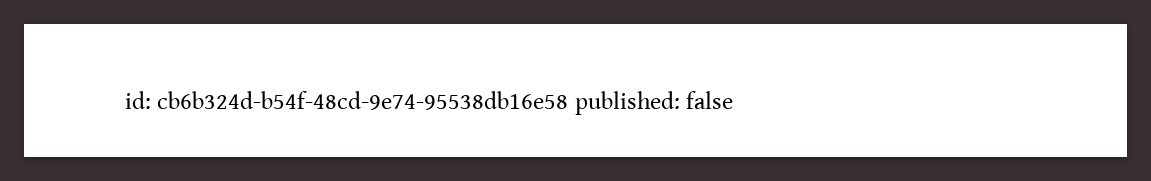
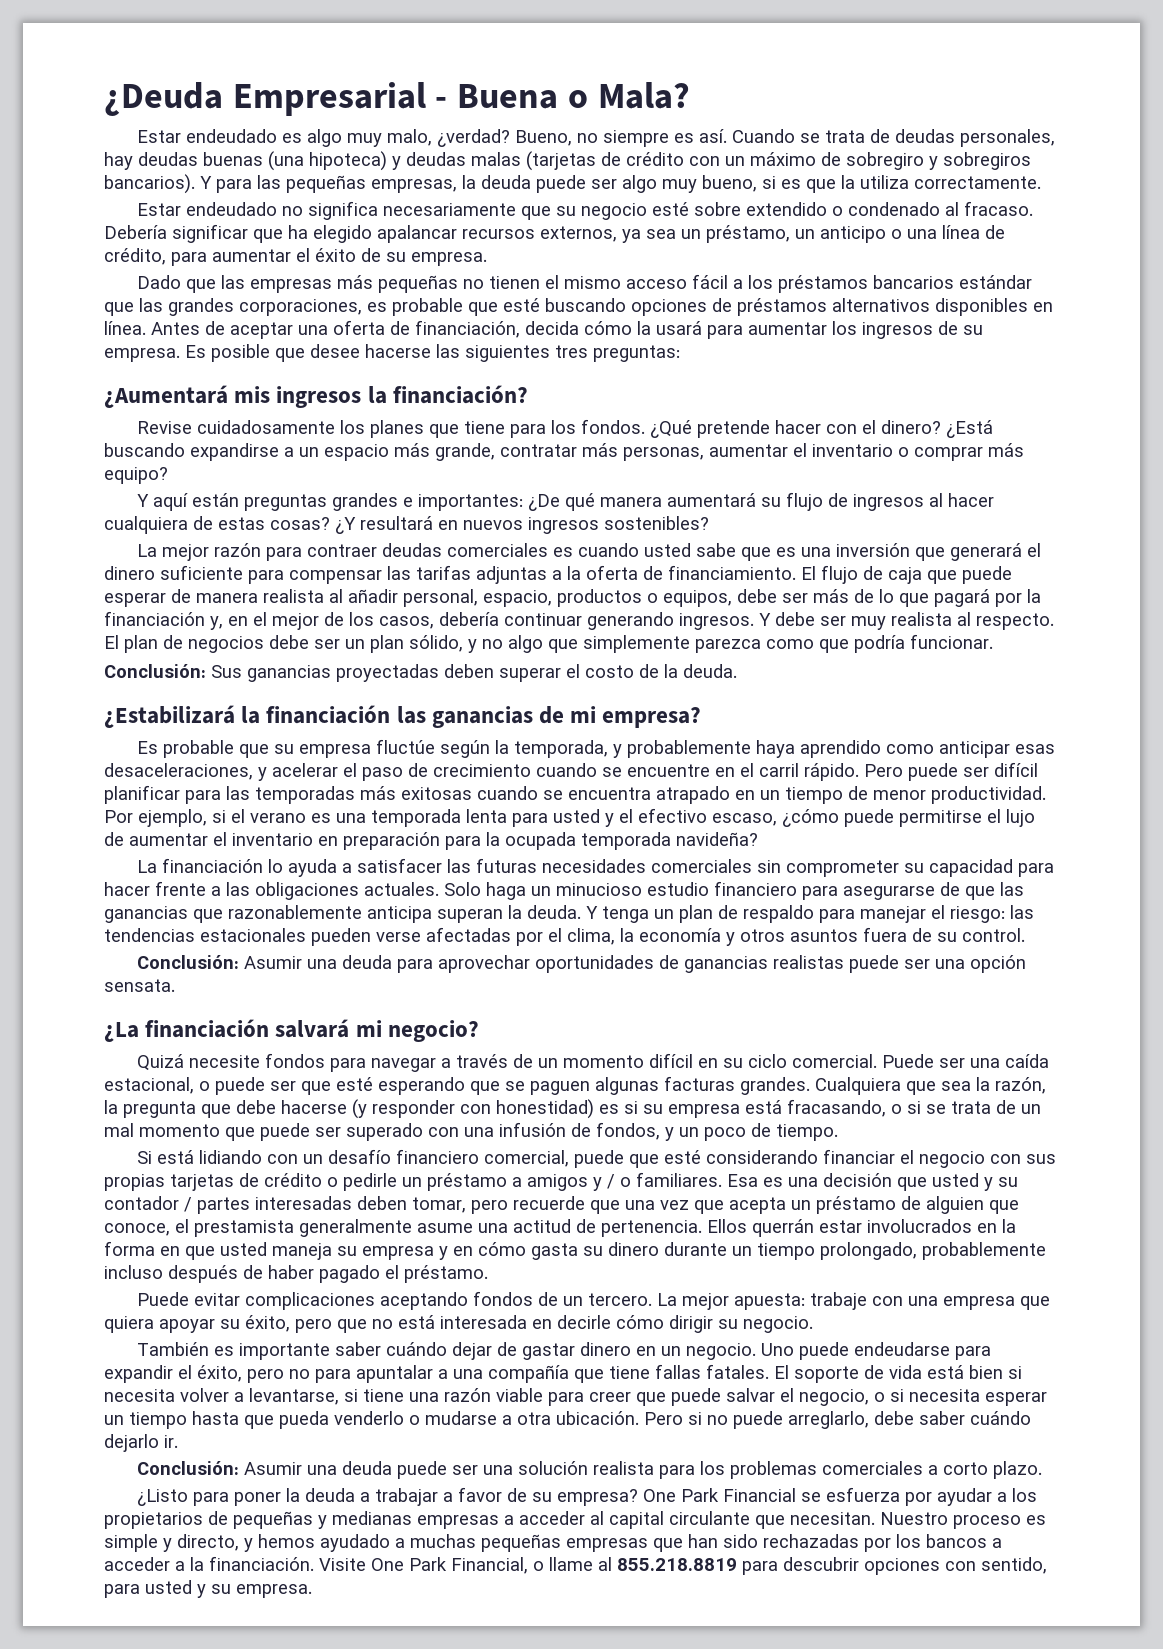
[125,91,734,115] id: cb6b324d-b54f-48cd-9e74-95538db16e58 published: false -> [104,82,690,116] [137,129,1056,147] [104,151,1031,171] [104,174,1041,194] [137,201,1034,220] [104,224,1005,243] [104,248,487,266] [137,274,1033,293] [104,298,1053,316] [104,320,983,339] [104,344,680,362] [104,385,528,408] [137,419,994,438] [104,443,1024,461] [104,467,168,484] [137,492,995,511] [104,516,709,534] [137,543,1042,561] [104,565,1012,584] [104,589,1041,607] [104,611,1054,630] [104,634,993,653] [104,664,737,682] [104,705,702,728] [137,739,1056,758] [104,762,1038,781] [104,785,1046,804] [104,808,1035,827] [104,832,758,850] [137,858,1055,877] [104,881,1024,900] [104,905,1034,923] [104,927,1025,946] [137,955,1027,973] [104,979,175,992] [104,1019,479,1042] [137,1053,1050,1072] [104,1076,1046,1095] [104,1099,1041,1119] [104,1122,838,1141] [137,1149,1057,1168] [104,1172,1018,1191] [104,1196,1019,1214] [104,1219,1016,1237] [104,1241,1046,1260] [104,1265,488,1283] [137,1291,1051,1310] [104,1315,813,1333] [137,1342,992,1360] [104,1364,1022,1383] [104,1388,1047,1406] [104,1411,1031,1429] [104,1434,178,1452] [137,1461,1043,1479] [137,1487,1038,1506] [104,1511,1046,1529] [104,1534,1002,1552] [104,1556,1047,1575] [104,1580,312,1598] ¿Deuda Empresarial - Buena o Mala? // Estar endeudado es algo muy malo, ¿verdad? Bueno, no siempre es así. Cuando se trata de deudas personales, hay deudas buenas (una hipoteca) y deudas malas (tarjetas de crédito con un máximo de sobregiro y sobregiros bancarios). Y para las pequeñas empresas, la deuda puede ser algo muy bueno, si es que la utiliza correctamente. // Estar endeudado no significa necesariamente que su negocio esté sobre extendido o condenado al fracaso. Debería significar que ha elegido apalancar recursos externos, ya sea un préstamo, un anticipo o una línea de crédito, para aumentar el éxito de su empresa. // Dado que las empresas más pequeñas no tienen el mismo acceso fácil a los préstamos bancarios estándar que las grandes corporaciones, es probable que esté buscando opciones de préstamos alternativos disponibles en línea. Antes de aceptar una oferta de financiación, decida cómo la usará para aumentar los ingresos de su empresa. Es posible que desee hacerse las siguientes tres preguntas: // ¿Aumentará mis ingresos la financiación? // Revise cuidadosamente los planes que tiene para los fondos. ¿Qué pretende hacer con el dinero? ¿Está buscando expandirse a un espacio más grande, contratar más personas, aumentar el inventario o comprar más equipo? // Y aquí están preguntas grandes e importantes: ¿De qué manera aumentará su flujo de ingresos al hacer cualquiera de estas cosas? ¿Y resultará en nuevos ingresos sostenibles? // La mejor razón para contraer deudas comerciales es cuando usted sabe que es una inversión que generará el dinero suficiente para compensar las tarifas adjuntas a la oferta de financiamiento. El flujo de caja que puede esperar de manera realista al añadir personal, espacio, productos o equipos, debe ser más de lo que pagará por la financiación y, en el mejor de los casos, debería continuar generando ingresos. Y debe ser muy realista al respecto. El plan de negocios debe ser un plan sólido, y no algo que simplemente parezca como que podría funcionar. // Conclusión: Sus ganancias proyectadas deben superar el costo de la deuda. // ¿Estabilizará la financiación las ganancias de mi empresa? // Es probable que su empresa fluctúe según la temporada, y probablemente haya aprendido como anticipar esas desaceleraciones, y acelerar el paso de crecimiento cuando se encuentre en el carril rápido. Pero puede ser difícil planificar para las temporadas más exitosas cuando se encuentra atrapado en un tiempo de menor productividad. Por ejemplo, si el verano es una temporada lenta para usted y el efectivo escaso, ¿cómo puede permitirse el lujo de aumentar el inventario en preparación para la ocupada temporada navideña? // La financiación lo ayuda a satisfacer las futuras necesidades comerciales sin comprometer su capacidad para hacer frente a las obligaciones actuales. Solo haga un minucioso estudio financiero para asegurarse de que las ganancias que razonablemente anticipa superan la deuda. Y tenga un plan de respaldo para manejar el riesgo: las tendencias estacionales pueden verse afectadas por el clima, la economía y otros asuntos fuera de su control. // Conclusión: Asumir una deuda para aprovechar oportunidades de ganancias realistas puede ser una opción sensata. // ¿La financiación salvará mi negocio? // Quizá necesite fondos para navegar a través de un momento difícil en su ciclo comercial. Puede ser una caída estacional, o puede ser que esté esperando que se paguen algunas facturas grandes. Cualquiera que sea la razón, la pregunta que debe hacerse (y responder con honestidad) es si su empresa está fracasando, o si se trata de un mal momento que puede ser superado con una infusión de fondos, y un poco de tiempo. // Si está lidiando con un desafío financiero comercial, puede que esté considerando financiar el negocio con sus propias tarjetas de crédito o pedirle un préstamo a amigos y / o familiares. Esa es una decisión que usted y su contador / partes interesadas deben tomar, pero recuerde que una vez que acepta un préstamo de alguien que conoce, el prestamista generalmente asume una actitud de pertenencia. Ellos querrán estar involucrados en la forma en que usted maneja su empresa y en cómo gasta su dinero durante un tiempo prolongado, probablemente incluso después de haber pagado el préstamo. // Puede evitar complicaciones aceptando fondos de un tercero. La mejor apuesta: trabaje con una empresa que quiera apoyar su éxito, pero que no está interesada en decirle cómo dirigir su negocio. // También es importante saber cuándo dejar de gastar dinero en un negocio. Uno puede endeudarse para expandir el éxito, pero no para apuntalar a una compañía que tiene fallas fatales. El soporte de vida está bien si necesita volver a levantarse, si tiene una razón viable para creer que puede salvar el negocio, o si necesita esperar un tiempo hasta que pueda venderlo o mudarse a otra ubicación. Pero si no puede arreglarlo, debe saber cuándo dejarlo ir. // Conclusión: Asumir una deuda puede ser una solución realista para los problemas comerciales a corto plazo. // ¿Listo para poner la deuda a trabajar a favor de su empresa? One Park Financial se esfuerza por ayudar a los propietarios de pequeñas y medianas empresas a acceder al capital circulante que necesitan. Nuestro proceso es simple y directo, y hemos ayudado a muchas pequeñas empresas que han sido rechazadas por los bancos a acceder a la financiación. Visite One Park Financial, o llame al 855.218.8819 para descubrir opciones con sentido, para usted y su empresa.

